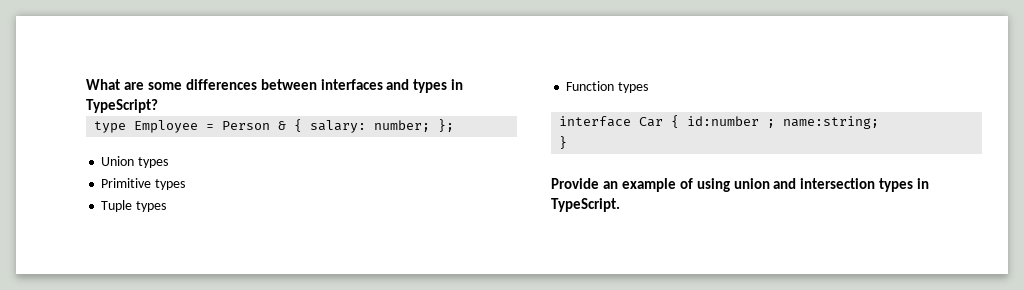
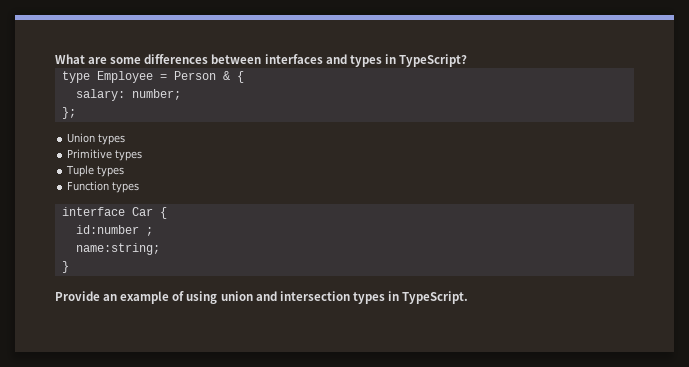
(303, 125) none -> (244, 77) //
(431, 126) none -> (181, 94) //
(680, 121) none -> (167, 213) //
(776, 123) none -> (153, 231) //

